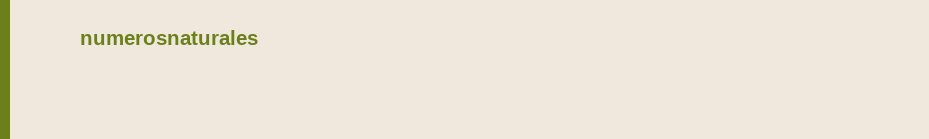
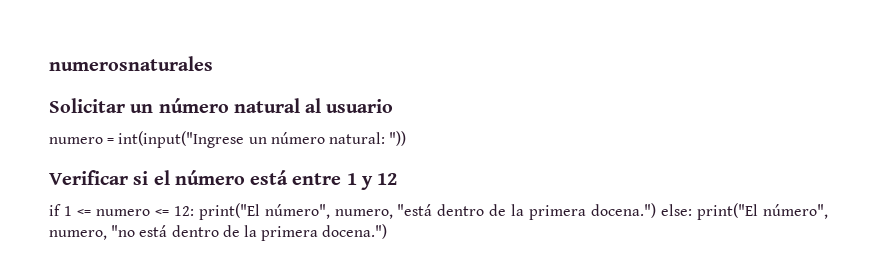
(258, 37) none -> [49,98,394,113] [49,131,407,148] [49,170,398,190] [49,203,829,220] [49,224,388,241] // Solicitar un número natural al usuario // numero = int(input("Ingrese un número natural: ")) // Verificar si el número está entre 1 y 12 // if 1 <= numero <= 12: print("El número", numero, "está dentro de la primera docena.") else: print("El número", numero, "no está dentro de la primera docena.")

